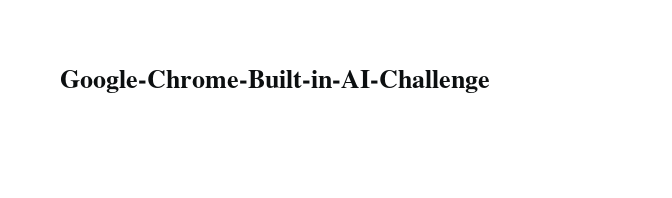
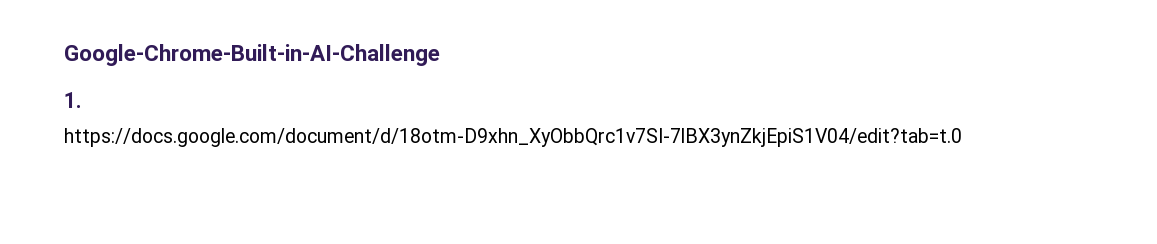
(490, 81) none -> [64,92,82,108] [64,128,962,147] // 1. // https://docs.google.com/document/d/18otm-D9xhn_XyObbQrc1v7SI-7lBX3ynZkjEpiS1V04/edit?tab=t.0

